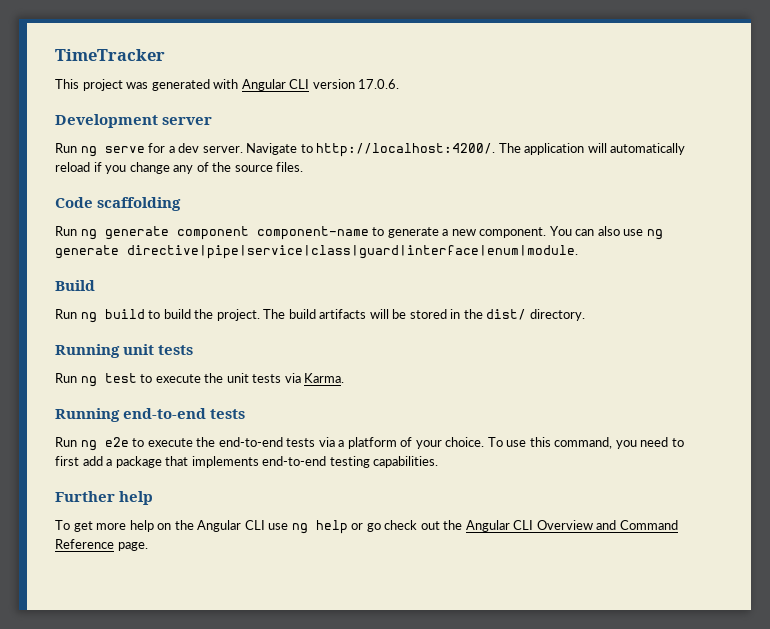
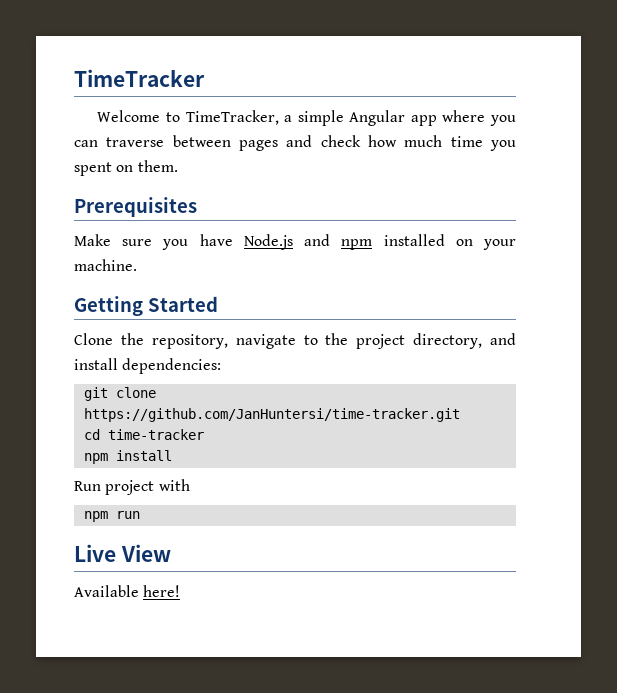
[55,79,400,91] [55,114,213,128] [55,143,686,157] [55,162,304,174] [55,197,182,211] [55,226,663,240] [55,245,578,259] [55,280,95,291] [55,309,585,323] [55,344,194,358] [55,373,345,387] [55,408,246,422] [55,437,684,451] [55,456,439,468] [55,491,154,505] [55,520,678,534] [55,539,148,551] This project was generated with Angular CLI version 17.0.6. // Development server // Run ng serve for a dev server. Navigate to http://localhost:4200/. The application will automatically reload if you change any of the source files. // Code scaffolding // Run ng generate component component-name to generate a new component. You can also use ng generate directive|pipe|service|class|guard|interface|enum|module. // Build // Run ng build to build the project. The build artifacts will be stored in the dist/ directory. // Running unit tests // Run ng test to execute the unit tests via Karma. // Running end-to-end tests // Run ng e2e to execute the end-to-end tests via a platform of your choice. To use this command, you need to first add a package that implements end-to-end testing capabilities. // Further help // To get more help on the Angular CLI use ng help or go check out the Angular CLI Overview and Command Reference page. -> [97,110,516,126] [74,135,516,151] [74,160,178,176] [74,197,197,217] [74,234,516,250] [74,259,137,271] [74,296,218,316] [74,333,516,349] [74,358,222,374] [83,387,156,401] [83,408,460,422] [83,429,204,440] [83,450,172,464] [74,479,190,495] [83,511,140,522] [74,544,171,562] [74,585,181,597] Welcome to TimeTracker, a simple Angular app where you can traverse between pages and check how much time you spent on them. // Prerequisites // Make sure you have Node.js and npm installed on your machine. // Getting Started // Clone the repository, navigate to the project directory, and install dependencies: // git clone https://github.com/JanHuntersi/time-tracker.git // cd time-tracker // npm install // Run project with // npm run // Live View // Available here!

